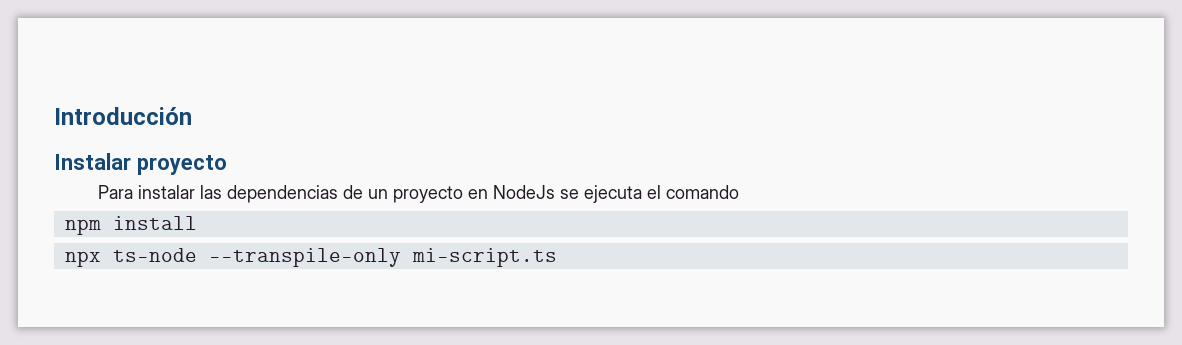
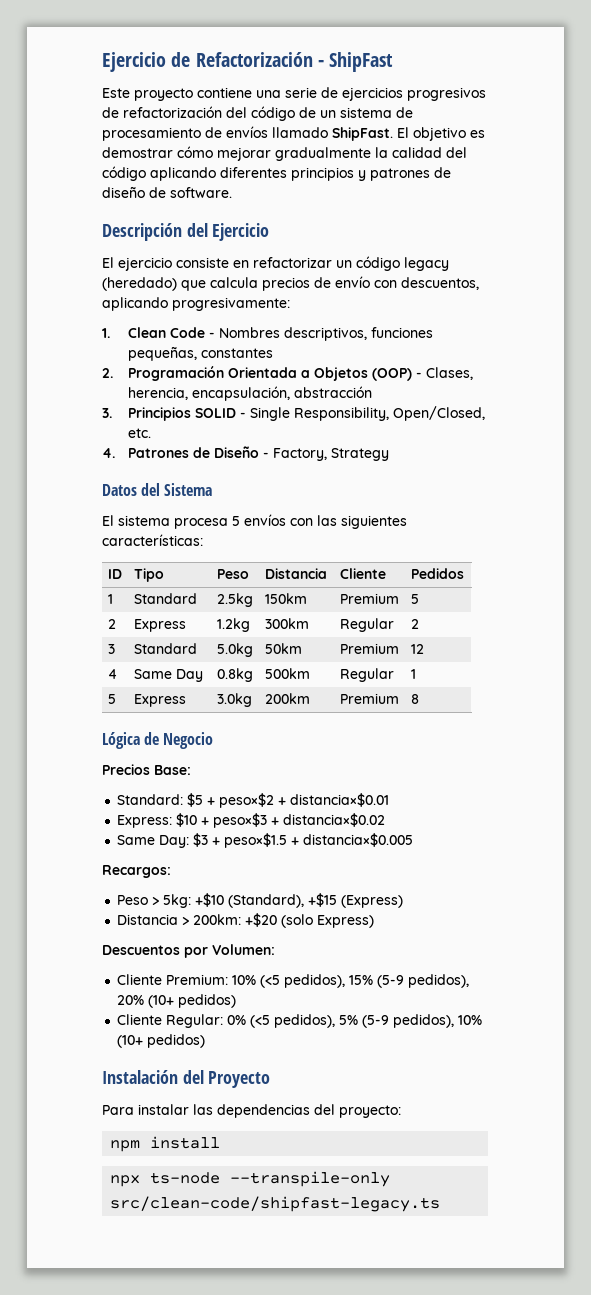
[54,107,192,125] [54,153,227,175] [97,185,739,203] Introducción // Instalar proyecto // Para instalar las dependencias de un proyecto en NodeJs se ejecuta el comando -> [102,52,394,72] [102,87,486,101] [102,106,413,121] [102,126,485,141] [102,146,467,161] [102,166,451,181] [102,186,232,198] [102,223,270,241] [102,256,449,271] [102,276,479,291] [102,297,290,311] [102,327,434,341] [128,346,274,361] [102,366,474,381] [128,386,373,401] [102,406,486,421] [128,428,152,438] [102,446,390,461] [102,483,213,496] [102,514,407,529] [102,534,203,546] [107,569,122,579] [133,568,164,582] [216,569,249,579] [264,568,327,579] [339,568,386,579] [410,568,464,579] [107,594,113,604] [133,593,197,604] [216,593,253,607] [264,593,307,604] [339,593,399,604] [410,594,419,604] [107,619,116,629] [133,619,186,632] [216,618,250,632] [264,618,309,629] [339,618,394,632] [410,619,419,629] [107,644,115,654] [133,643,197,654] [216,643,253,657] [264,643,302,654] [339,643,399,654] [410,644,424,654] [107,669,117,679] [133,669,203,682] [216,668,253,682] [264,668,310,679] [339,668,394,682] [410,669,416,679] [107,694,116,704] [133,694,186,707] [216,693,252,707] [264,693,310,704] [339,693,399,704] [410,694,419,704] [102,732,214,749] [102,764,191,775] [117,793,390,808] [117,813,386,828] [117,833,414,848] [102,865,171,878] [117,893,404,908] [117,913,375,928] [102,944,275,958] [117,974,470,988] [117,994,237,1008] [117,1014,483,1028] [117,1034,206,1048] [102,1070,271,1088] [102,1104,401,1118] Ejercicio de Refactorización - ShipFast // Este proyecto contiene una serie de ejercicios progresivos de refactorización del código de un sistema de procesamiento de envíos llamado ShipFast. El objetivo es demostrar cómo mejorar gradualmente la calidad del código aplicando diferentes principios y patrones de diseño de software. // Descripción del Ejercicio // El ejercicio consiste en refactorizar un código legacy (heredado) que calcula precios de envío con descuentos, aplicando progresivamente: // 1. Clean Code - Nombres descriptivos, funciones pequeñas, constantes // 2. Programación Orientada a Objetos (OOP) - Clases, herencia, encapsulación, abstracción // 3. Principios SOLID - Single Responsibility, Open/Closed, etc. // 4. Patrones de Diseño - Factory, Strategy // Datos del Sistema // El sistema procesa 5 envíos con las siguientes características: // ID | Tipo | Peso | Distancia | Cliente | Pedidos // 1 | Standard | 2.5kg | 150km | Premium | 5 // 2 | Express | 1.2kg | 300km | Regular | 2 // 3 | Standard | 5.0kg | 50km | Premium | 12 // 4 | Same Day | 0.8kg | 500km | Regular | 1 // 5 | Express | 3.0kg | 200km | Premium | 8 // Lógica de Negocio // Precios Base: // Standard: $5 + peso×$2 + distancia×$0.01 // Express: $10 + peso×$3 + distancia×$0.02 // Same Day: $3 + peso×$1.5 + distancia×$0.005 // Recargos: // Peso > 5kg: +$10 (Standard), +$15 (Express) // Distancia > 200km: +$20 (solo Express) // Descuentos por Volumen: // Cliente Premium: 10% (<5 pedidos), 15% (5-9 pedidos), 20% (10+ pedidos) // Cliente Regular: 0% (<5 pedidos), 5% (5-9 pedidos), 10% (10+ pedidos) // Instalación del Proyecto // Para instalar las dependencias del proyecto:
[411,248,557,267] mi-script.ts -> [110,1196,441,1212] src/clean-code/shipfast-legacy.ts

